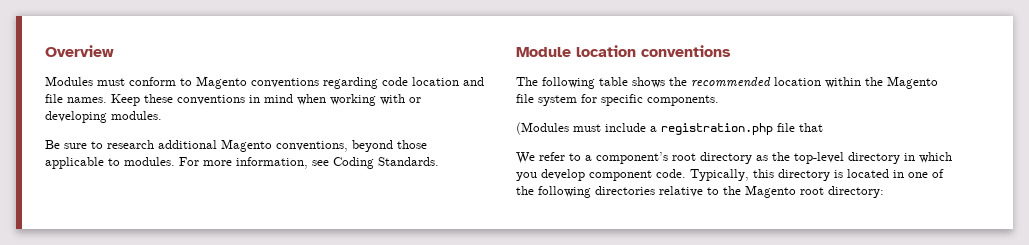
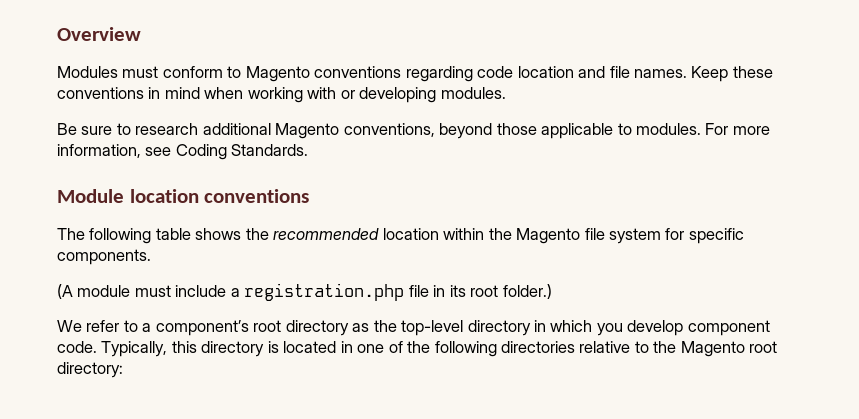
[516,122,569,135] (Modules -> [57,284,131,299] (A module
[799,123,823,132] that -> [433,284,552,299] in its root folder.)

